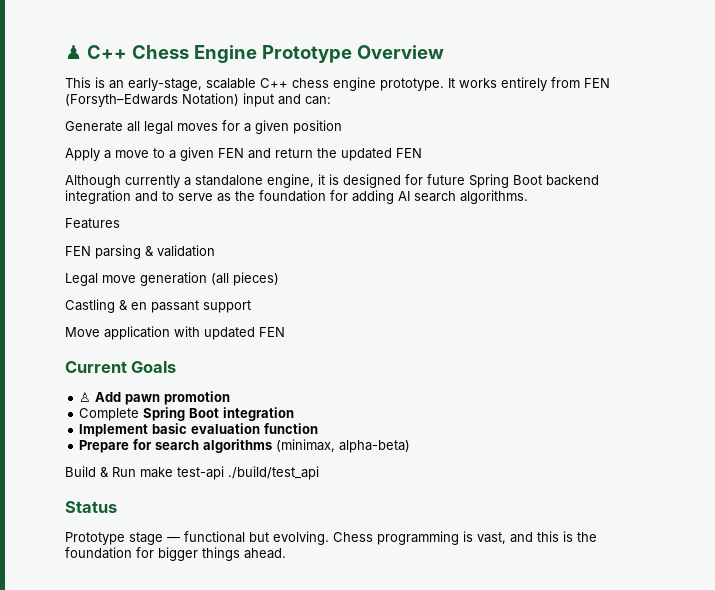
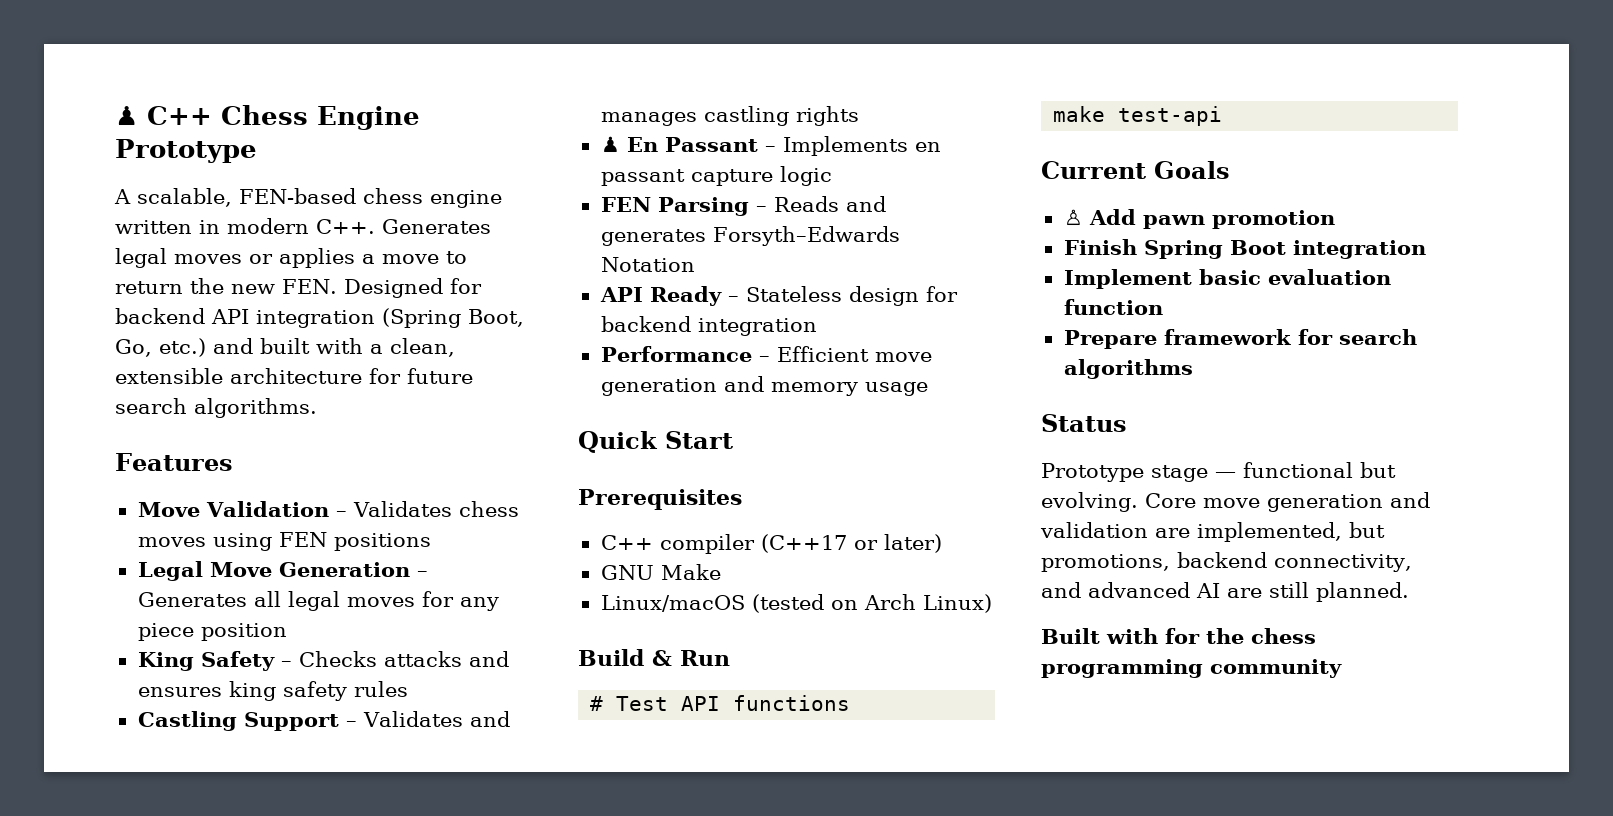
[356,45,444,59] [65,77,610,91] [65,93,331,107] [65,120,342,134] [65,147,422,161] [65,174,599,188] [65,190,528,204] [65,218,120,229] [65,245,215,259] [65,272,279,286] [65,299,251,313] [65,326,285,340] Overview // This is an early-stage, scalable C++ chess engine prototype. It works entirely from FEN (Forsyth–Edwards Notation) input and can: // Generate all legal moves for a given position // Apply a move to a given FEN and return the updated FEN // Although currently a standalone engine, it is designed for future Spring Boot backend integration and to serve as the foundation for adding AI search algorithms. // Features // FEN parsing & validation // Legal move generation (all pieces) // Castling & en passant support // Move application with updated FEN -> [114,188,502,208] [115,218,491,234] [115,248,467,268] [115,278,482,298] [115,308,524,328] [115,338,455,357] [115,368,473,384] [115,398,317,418] [115,453,233,471] [137,501,520,517] [137,532,431,551] [137,561,428,581] [137,591,499,611] [137,623,287,641] [137,651,509,671] [137,681,408,701] [137,711,510,731] [600,106,859,126] [600,136,941,156] [600,166,832,186] [600,196,886,216] [600,226,900,246] [600,257,695,272] [599,286,958,306] [600,316,817,336] [600,346,932,362] [600,376,928,396] [578,431,733,453] [578,489,742,510] [600,534,942,554] [600,564,721,580] [600,594,992,613] [578,649,730,666] [590,695,851,711] [1053,106,1223,126] // A scalable, FEN-based chess engine written in modern C++. Generates legal moves or applies a move to return the new FEN. Designed for backend API integration (Spring Boot, Go, etc.) and built with a clean, extensible architecture for future search algorithms. // Features // Move Validation – Validates chess moves using FEN positions // Legal Move Generation – Generates all legal moves for any piece position // King Safety – Checks attacks and ensures king safety rules // Castling Support – Validates and manages castling rights // ♟ En Passant – Implements en passant capture logic // FEN Parsing – Reads and generates Forsyth–Edwards Notation // API Ready – Stateless design for backend integration // Performance – Efficient move generation and memory usage // Quick Start // Prerequisites // C++ compiler (C++17 or later) // GNU Make // Linux/macOS (tested on Arch Linux) // Build & Run // # Test API functions // make test-api
[79,408,140,421] Complete -> [1063,239,1137,255] Finish
(130, 446) none -> [1163,329,1291,345] framework
[276,439,411,453] [65,466,319,480] (minimax, alpha-beta) // Build & Run make test-api ./build/test_api -> (1193, 369) none
[333,531,597,545] [65,547,286,561] Chess programming is vast, and this is the foundation for bigger things ahead. -> [1145,492,1430,512] [1040,522,1385,542] [1041,552,1412,572] [1041,582,1409,602] [1041,628,1316,644] [1041,659,1342,678] Core move generation and validation are implemented, but promotions, backend connectivity, and advanced AI are still planned. // Built with for the chess programming community

